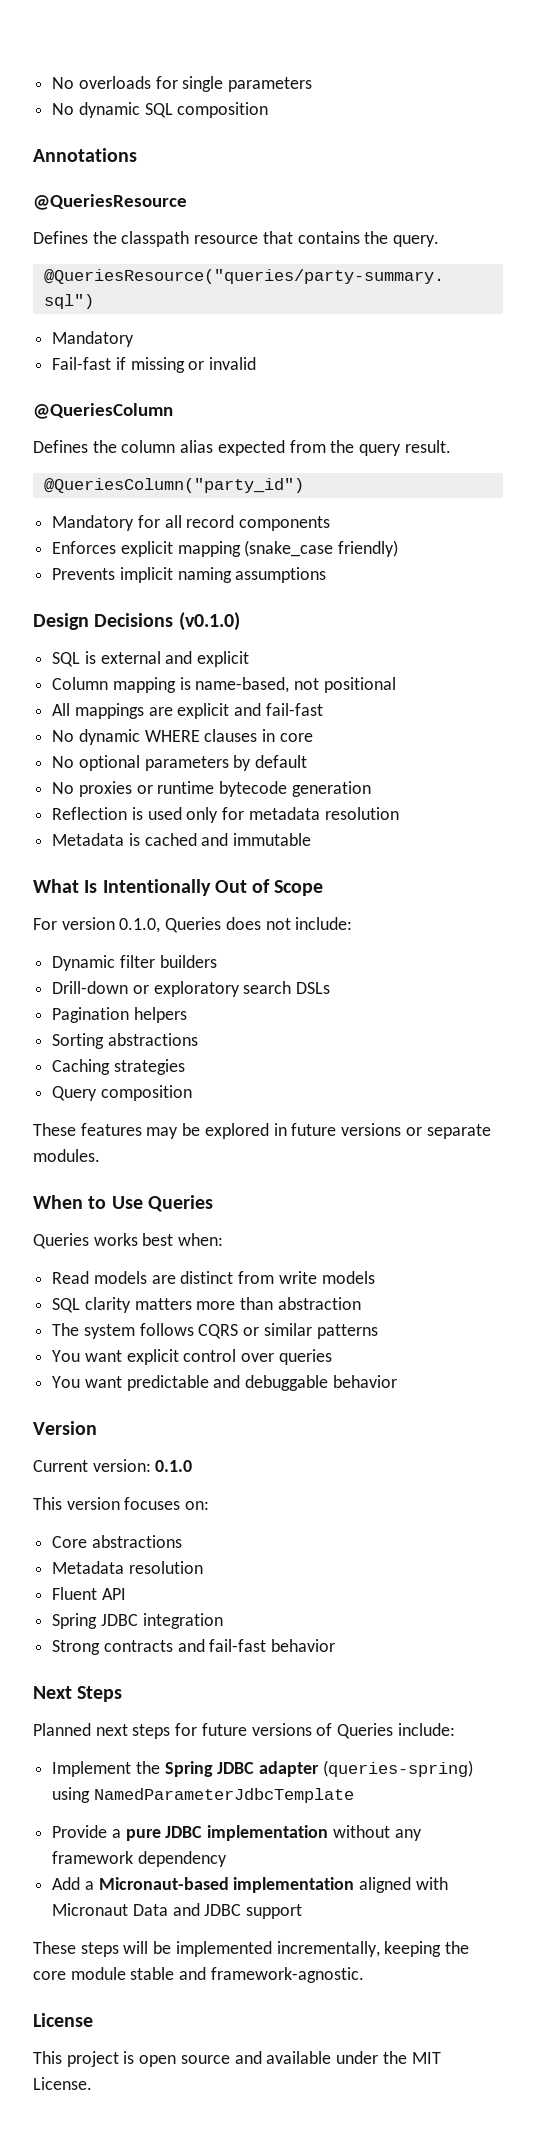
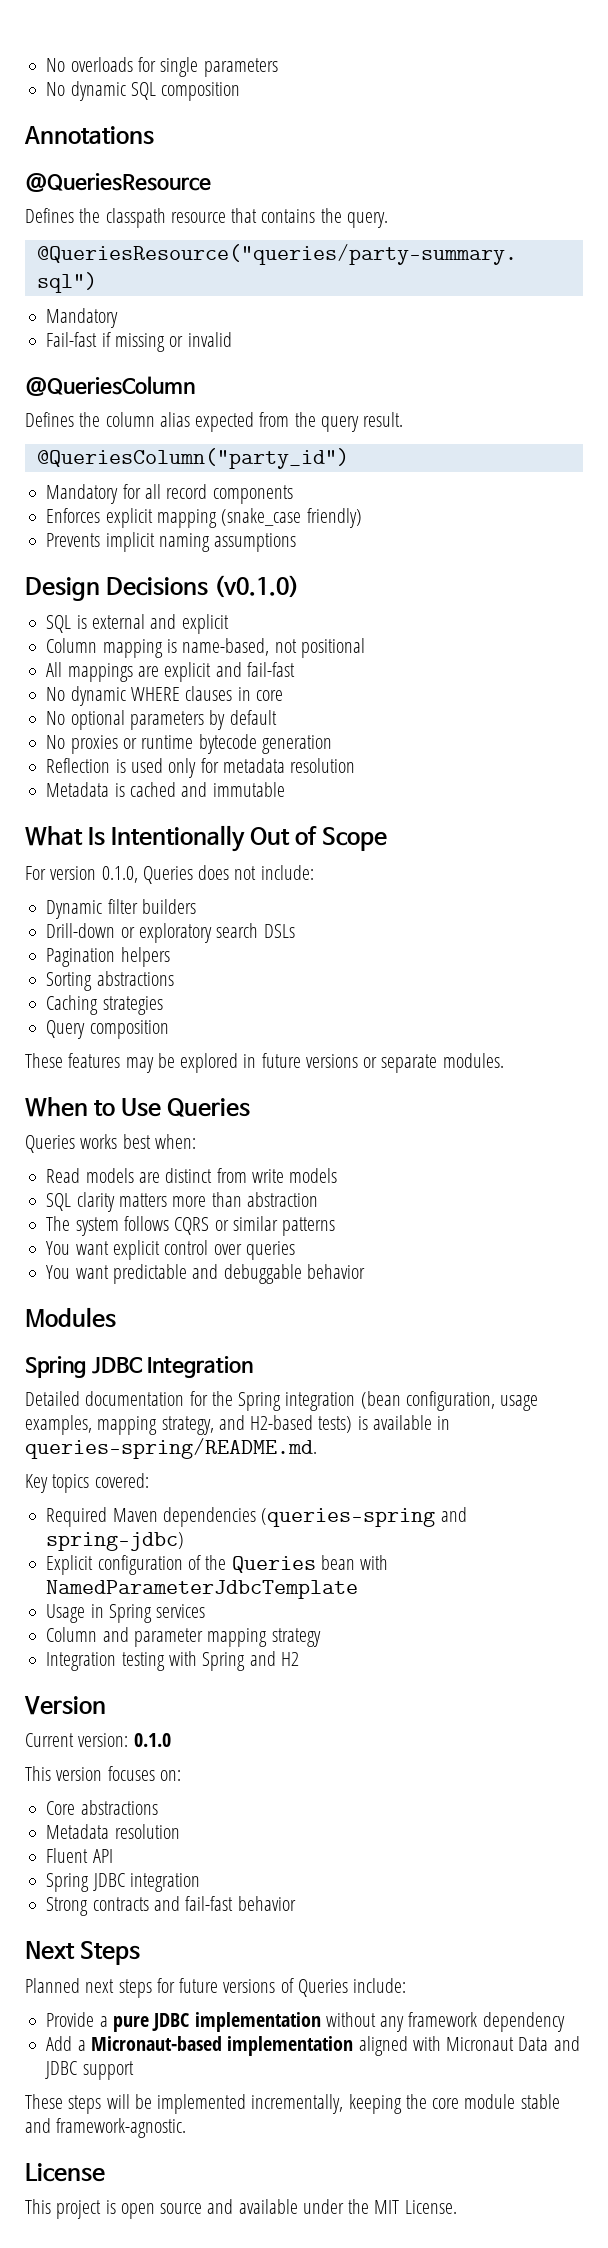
(397, 1381) none -> [25,1307,116,1328] [25,1356,254,1378] [25,1391,539,1411] [25,1415,451,1435] [25,1438,317,1459] [25,1473,149,1493] [46,1507,467,1527] [46,1532,185,1551] [46,1555,389,1575] [46,1580,359,1599] [46,1604,206,1623] [46,1627,321,1647] [46,1651,299,1671] // Modules // Spring JDBC Integration // Detailed documentation for the Spring integration (bean configuration, usage examples, mapping strategy, and H2-based tests) is available in queries-spring/README.md. // Key topics covered: // Required Maven dependencies (queries-spring and spring-jdbc) // Explicit configuration of the Queries bean with NamedParameterJdbcTemplate // Usage in Spring services // Column and parameter mapping strategy // Integration testing with Spring and H2
[52,1760,473,1777] [52,1787,354,1803] // Implement the Spring JDBC adapter (queries-spring) using NamedParameterJdbcTemplate -> (407, 1985) none

